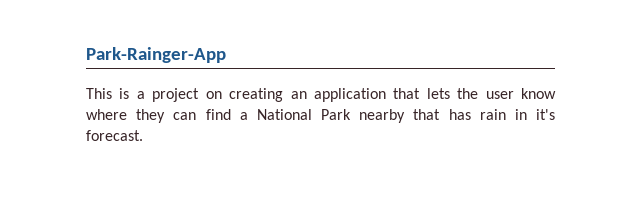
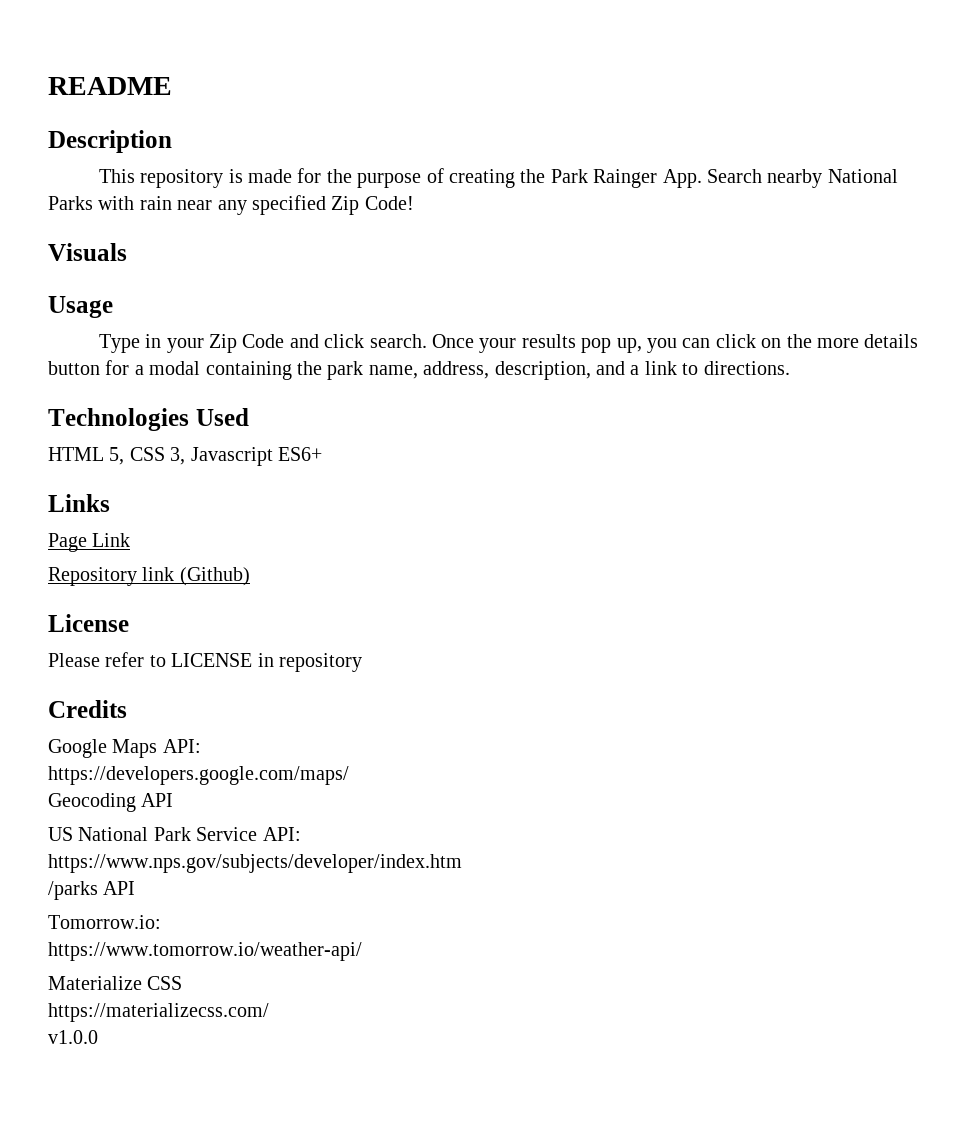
[86,47,226,63] Park-Rainger-App -> [48,77,172,95] [48,130,172,153] README // Description
[119,88,556,102] [86,109,555,123] [86,130,143,141] is a project on creating an application that lets the user know where they can find a National Park nearby that has rain in it's forecast. -> [140,168,898,188] [48,195,414,215] [48,243,127,261] [48,296,113,318] [98,334,919,353] [48,360,790,380] [48,408,249,431] [48,447,322,466] [48,494,110,512] [48,533,131,552] [48,567,250,586] [48,614,129,632] [48,652,362,672] [48,700,127,718] [48,739,201,758] [48,766,349,785] [48,793,174,812] [48,827,301,841] [48,854,462,873] [48,881,136,900] [48,915,161,929] [48,942,362,961] [48,976,183,990] [48,1003,269,1022] [48,1030,98,1044] repository is made for the purpose of creating the Park Rainger App. Search nearby National Parks with rain near any specified Zip Code! // Visuals // Usage // Type in your Zip Code and click search. Once your results pop up, you can click on the more details button for a modal containing the park name, address, description, and a link to directions. // Technologies Used // HTML 5, CSS 3, Javascript ES6+ // Links // Page Link // Repository link (Github) // License // Please refer to LICENSE in repository // Credits // Google Maps API: // https://developers.google.com/maps/ // Geocoding API // US National Park Service API: // https://www.nps.gov/subjects/developer/index.htm // /parks API // Tomorrow.io: // https://www.tomorrow.io/weather-api/ // Materialize CSS // https://materializecss.com/ // v1.0.0

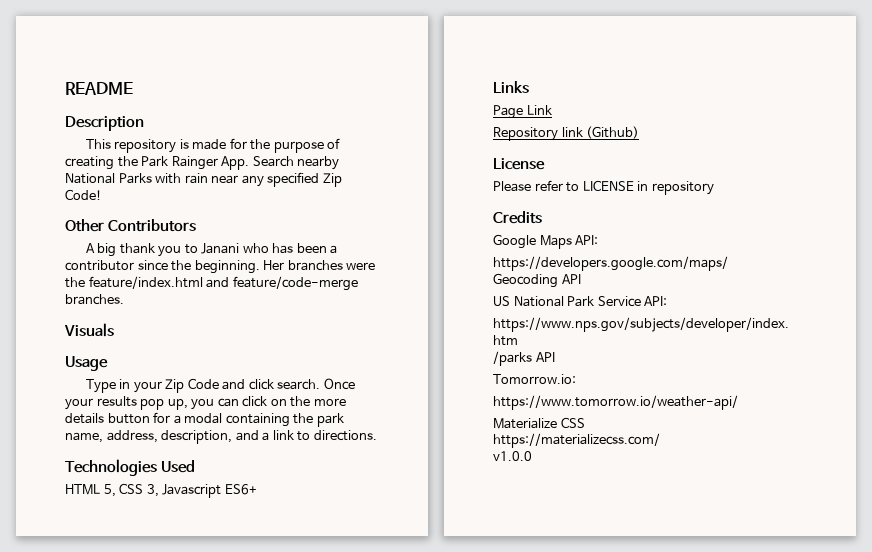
(414, 203) none -> [65,219,197,232] [85,243,338,257] [65,260,376,274] [65,276,358,291] [65,294,124,305] // Other Contributors // A big thank you to Janani who has been a contributor since the beginning. Her branches were the feature/index.html and feature/code-merge branches.

